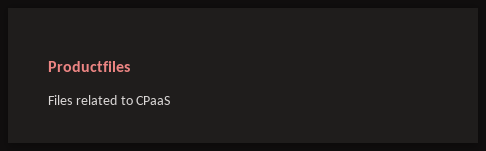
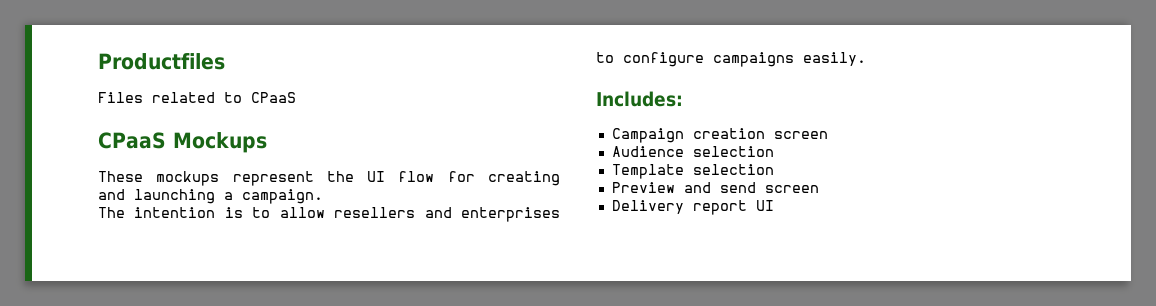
(171, 100) none -> [98,132,267,153] [98,171,560,186] [98,189,323,204] [98,207,560,222] [596,52,866,67] [596,91,683,107] [611,128,828,143] [611,146,774,157] [611,164,774,179] [611,182,819,193] [611,200,774,215] // CPaaS Mockups // These mockups represent the UI flow for creating and launching a campaign. // The intention is to allow resellers and enterprises to configure campaigns easily. // Includes: // Campaign creation screen // Audience selection // Template selection // Preview and send screen // Delivery report UI

